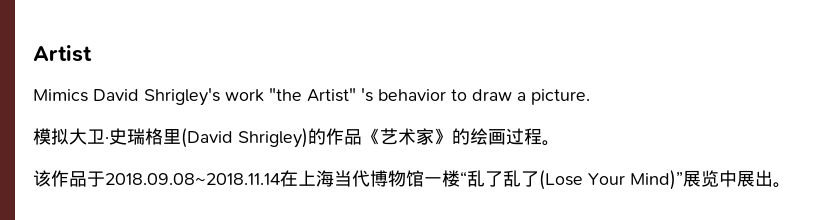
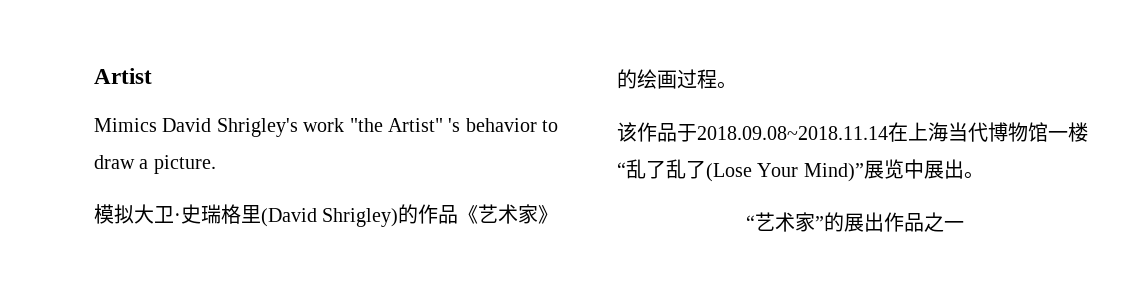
(791, 185) none -> [746,212,964,232] // “艺术家”的展出作品之一

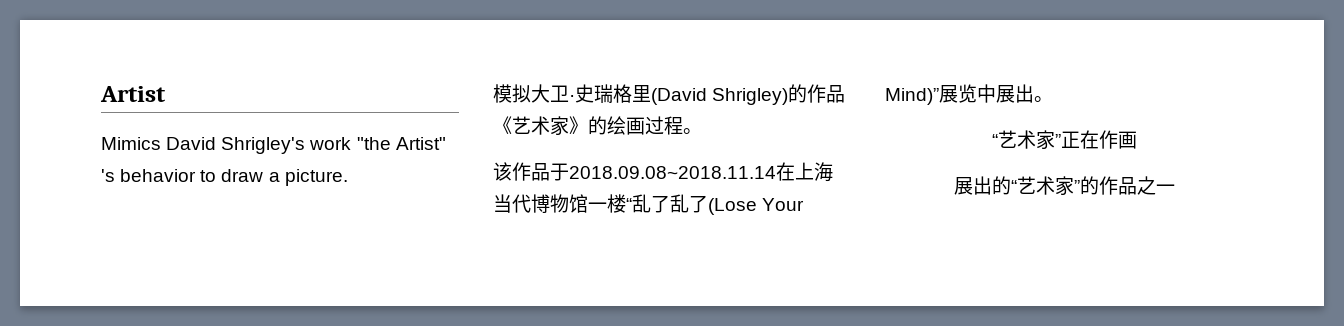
[824,212,884,232] 的展出 -> [1060,130,1137,149] [953,176,1099,196] 正在作画 // 展出的“艺术家”的

